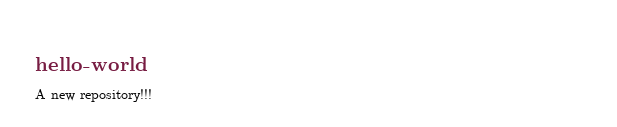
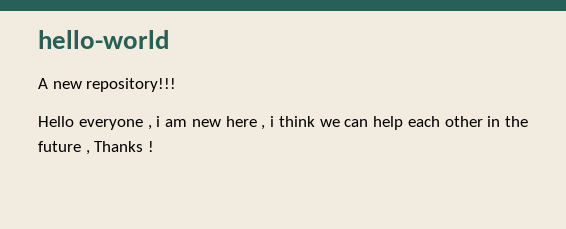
(152, 95) none -> [38,116,528,130] [38,141,154,155] // Hello everyone , i am new here , i think we can help each other in the future , Thanks !

